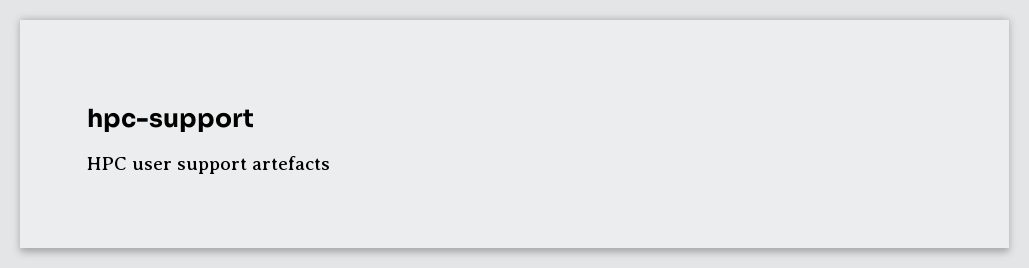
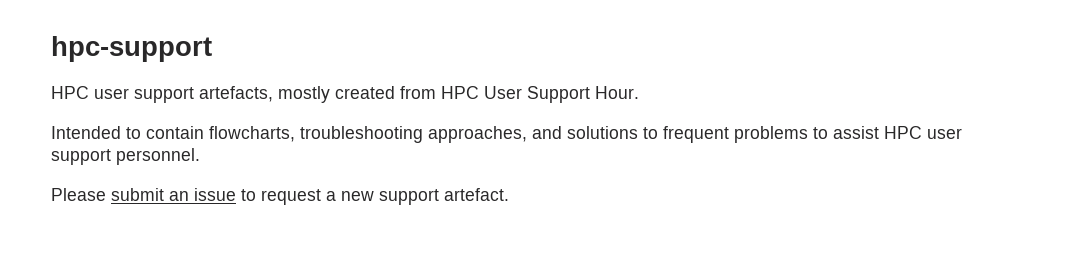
[252,156,331,170] artefacts -> [199,86,639,103] [51,126,962,143] [51,148,200,165] [51,188,509,205] artefacts, mostly created from HPC User Support Hour. // Intended to contain flowcharts, troubleshooting approaches, and solutions to frequent problems to assist HPC user support personnel. // Please submit an issue to request a new support artefact.

